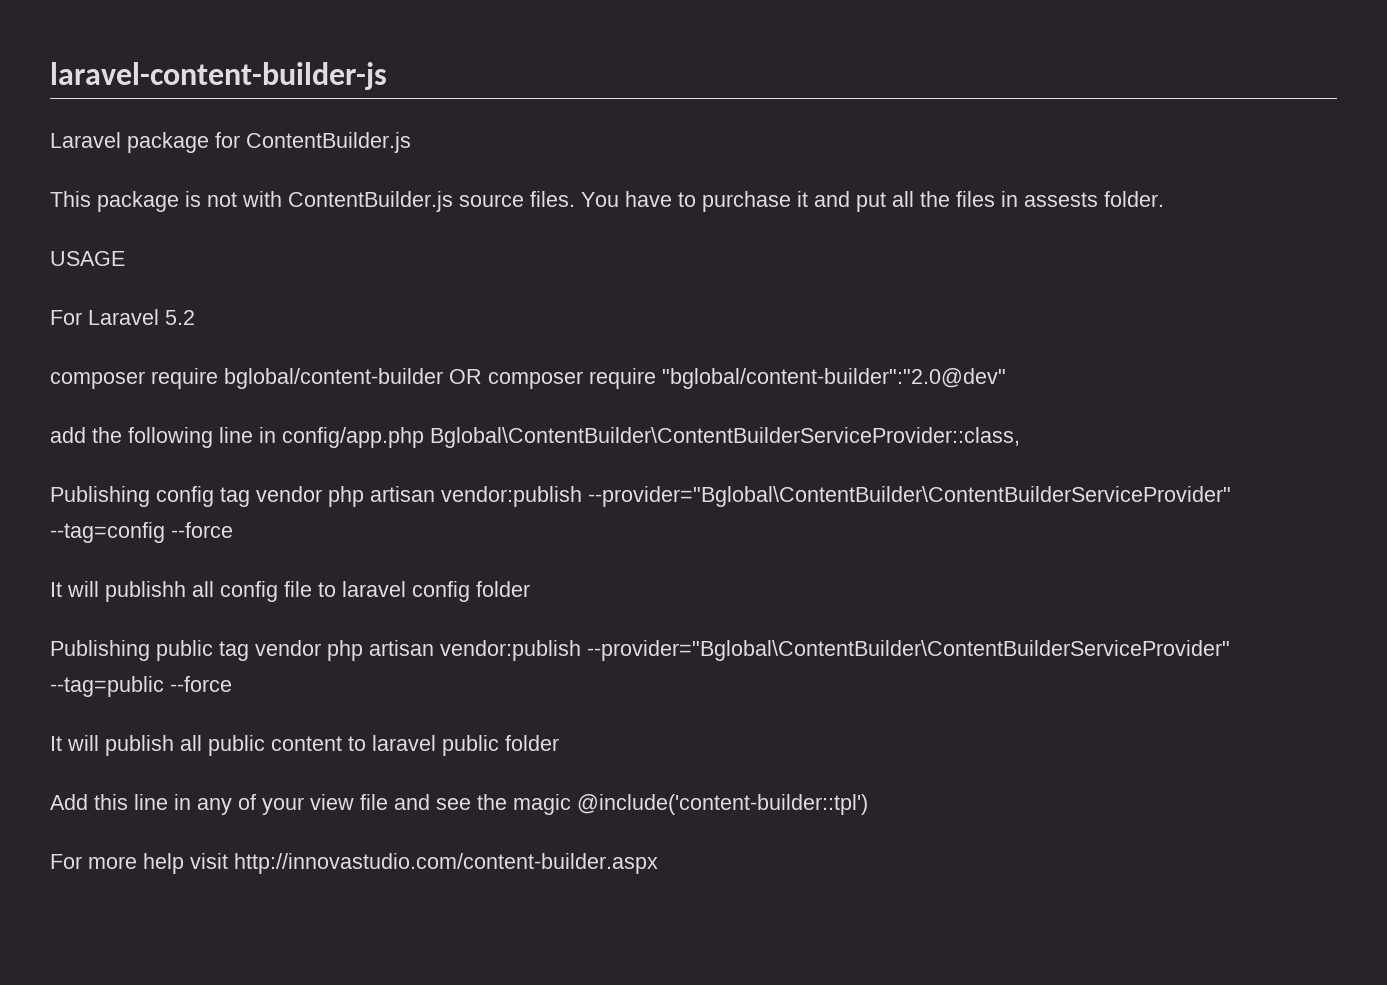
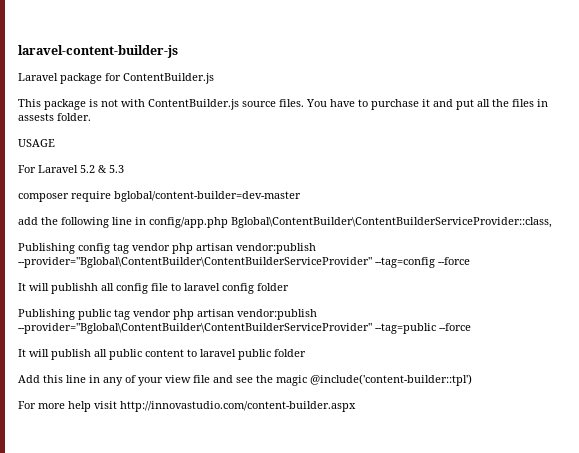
[50,368,1006,389] // composer require bglobal/content-builder OR composer require "bglobal/content-builder":"2.0@dev" -> [98,165,124,173] [18,191,301,202] & 5.3 // composer require bglobal/content-builder=dev-master

